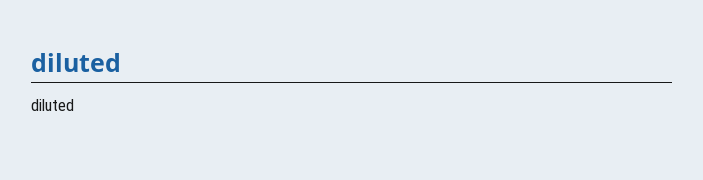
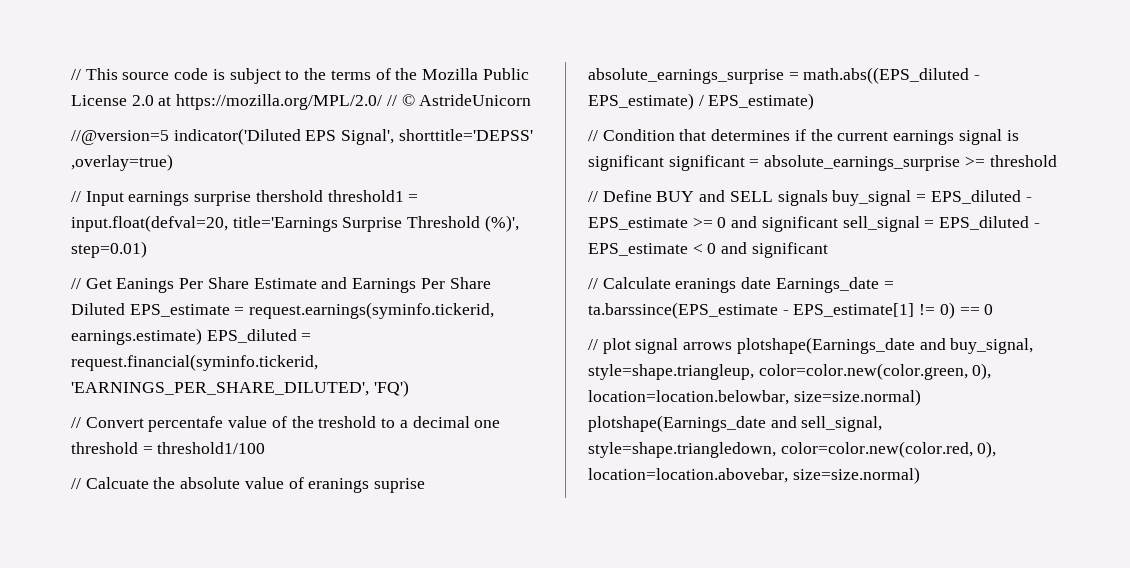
[31,53,121,72] [31,99,74,111] diluted // diluted -> [71,68,529,84] [71,94,532,110] [71,128,533,145] [71,154,173,171] [71,190,419,206] [71,215,519,232] [71,241,147,258] [71,277,491,293] [71,302,495,319] [71,328,312,345] [71,354,318,371] [71,380,409,397] [71,416,501,432] [71,442,266,454] [71,477,426,493] [588,67,981,84] [588,93,815,110] [588,129,1019,145] [588,155,1057,171] [588,190,1032,206] [588,216,1040,232] [588,242,828,258] [588,277,894,293] [588,302,994,319] [588,337,1034,354] [588,363,992,380] [588,389,921,406] [588,415,883,432] [588,441,997,458] [588,467,920,484] // This source code is subject to the terms of the Mozilla Public License 2.0 at https://mozilla.org/MPL/2.0/ // © AstrideUnicorn // //@version=5 indicator('Diluted EPS Signal', shorttitle='DEPSS' ,overlay=true) // // Input earnings surprise thershold threshold1 = input.float(defval=20, title='Earnings Surprise Threshold (%)', step=0.01) // // Get Eanings Per Share Estimate and Earnings Per Share Diluted EPS_estimate = request.earnings(syminfo.tickerid, earnings.estimate) EPS_diluted = request.financial(syminfo.tickerid, 'EARNINGS_PER_SHARE_DILUTED', 'FQ') // // Convert percentafe value of the treshold to a decimal one threshold = threshold1/100 // // Calcuate the absolute value of eranings suprise absolute_earnings_surprise = math.abs((EPS_diluted - EPS_estimate) / EPS_estimate) // // Condition that determines if the current earnings signal is significant significant = absolute_earnings_surprise >= threshold // // Define BUY and SELL signals buy_signal = EPS_diluted - EPS_estimate >= 0 and significant sell_signal = EPS_diluted - EPS_estimate < 0 and significant // // Calculate eranings date Earnings_date = ta.barssince(EPS_estimate - EPS_estimate[1] != 0) == 0 // // plot signal arrows plotshape(Earnings_date and buy_signal, style=shape.triangleup, color=color.new(color.green, 0), location=location.belowbar, size=size.normal) plotshape(Earnings_date and sell_signal, style=shape.triangledown, color=color.new(color.red, 0), location=location.abovebar, size=size.normal)

